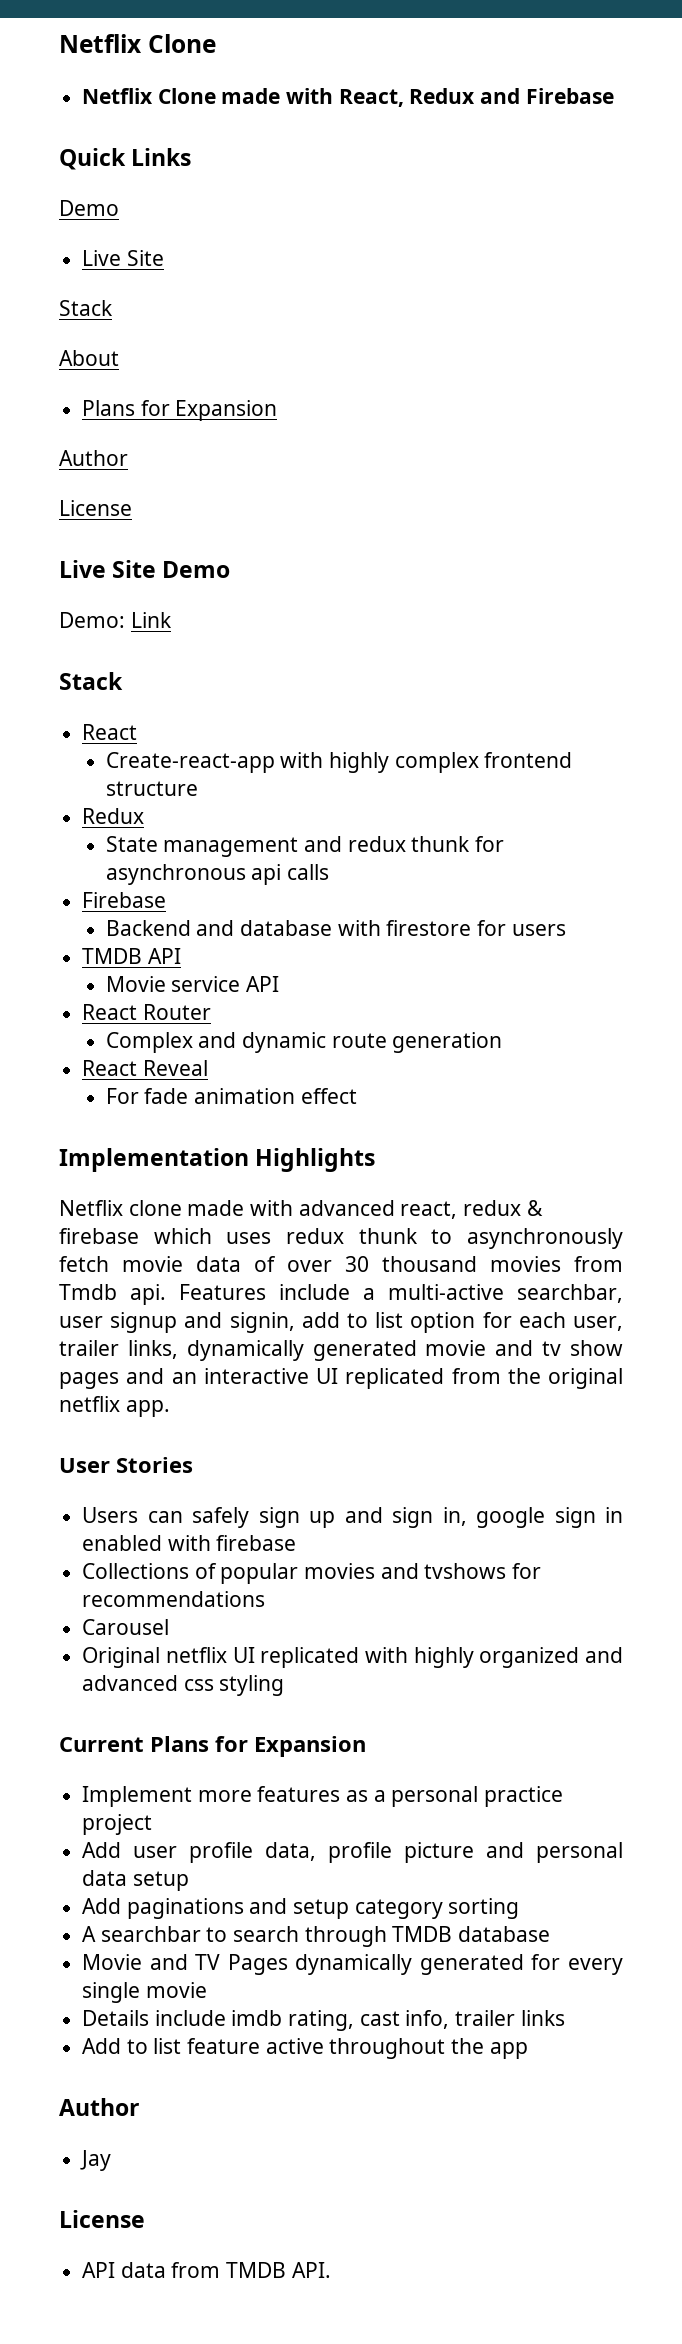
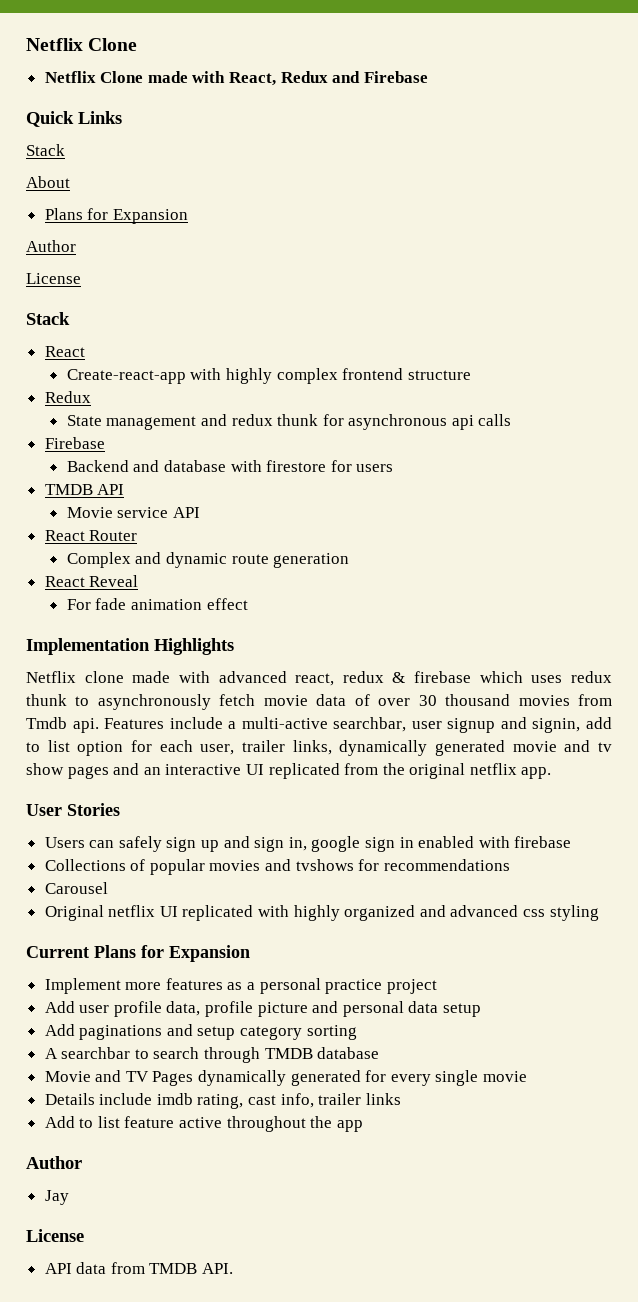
[59,200,119,216] [82,250,164,266] // Demo // Live Site -> (122, 117) none
[59,560,231,578] [59,612,172,628] // Live Site Demo // Demo: Link -> (81, 278) none

